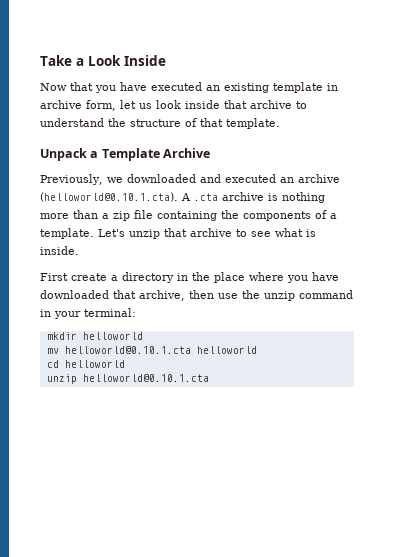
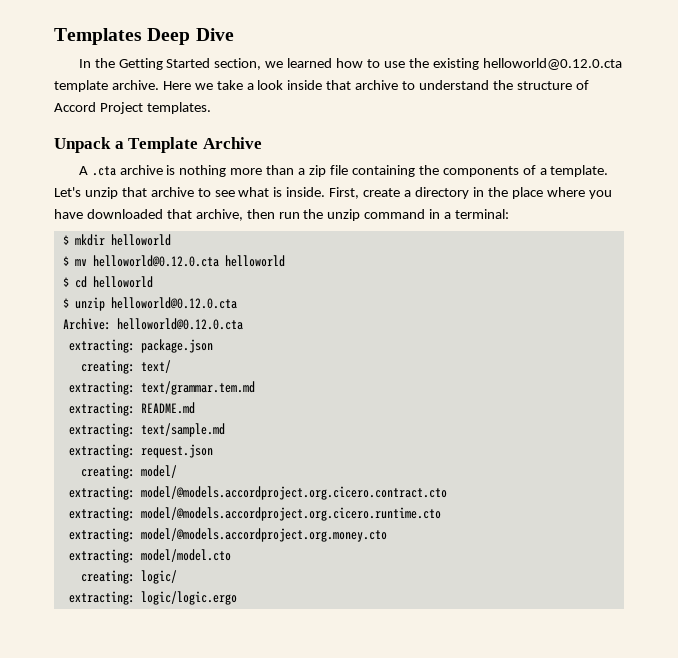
[40,55,166,66] [40,82,338,93] [40,100,152,111] Take a Look Inside // Now that you have executed an existing template in archive form, let us -> [54,28,234,45] [78,58,622,70] [54,80,254,92] Templates Deep Dive // In the Getting Started section, we learned how to use the existing helloworld@0.12.0.cta template archive. Here we take a
[200,118,280,129] that template. -> [54,102,211,114] Accord Project templates.
[40,174,340,185] [40,192,178,202] Previously, we downloaded and executed an archive (helloworld@0.10.1.cta). -> (262, 143) none
[40,273,68,281] // First -> [329,187,360,199] First,
[218,293,238,299] use -> [278,212,300,219] run
[54,311,81,319] your -> [444,212,452,219] a
(136, 312) none -> [62,235,69,245] $
[46,346,257,354] mv helloworld@0.10.1.cta helloworld // -> [62,255,285,267] [62,277,69,287] $ mv helloworld@0.12.0.cta helloworld // $
[46,374,209,384] unzip helloworld@0.10.1.cta -> [62,297,237,311] [62,318,243,330] [68,339,213,353] [80,360,171,374] [68,381,255,395] [68,402,195,416] [68,423,225,437] [68,444,213,458] [80,465,177,479] [68,486,447,500] [68,507,441,521] [68,528,387,542] [68,549,231,563] [80,570,177,584] [68,591,237,605] $ unzip helloworld@0.12.0.cta // Archive: helloworld@0.12.0.cta // extracting: package.json // creating: text/ // extracting: text/grammar.tem.md // extracting: README.md // extracting: text/sample.md // extracting: request.json // creating: model/ // extracting: model/@models.accordproject.org.cicero.contract.cto // extracting: model/@models.accordproject.org.cicero.runtime.cto // extracting: model/@models.accordproject.org.money.cto // extracting: model/model.cto // creating: logic/ // extracting: logic/logic.ergo

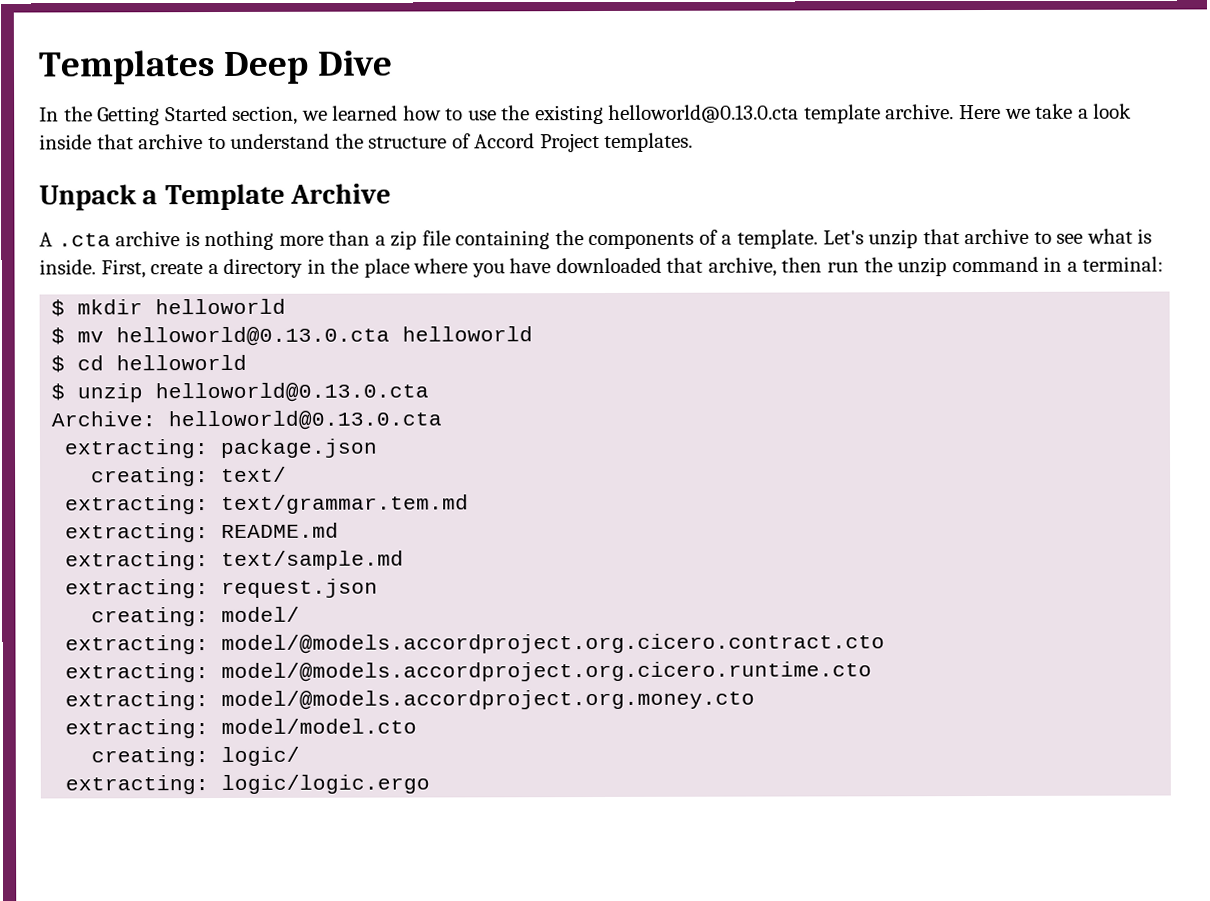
[482,58,622,70] helloworld@0.12.0.cta -> [608,104,800,123] helloworld@0.13.0.cta
[92,255,219,267] helloworld@0.12.0.cta -> [116,326,391,347] helloworld@0.13.0.cta
[110,297,237,309] helloworld@0.12.0.cta -> [155,382,430,403] helloworld@0.13.0.cta
[116,318,243,330] helloworld@0.12.0.cta -> [168,410,443,431] helloworld@0.13.0.cta

